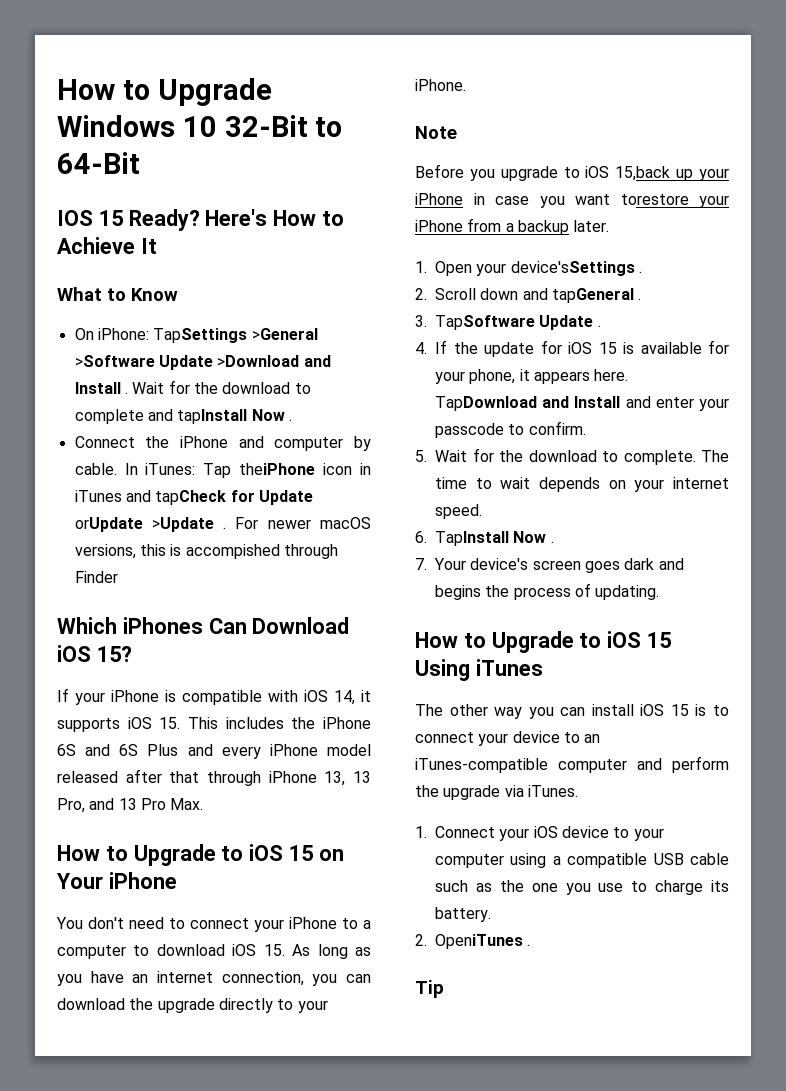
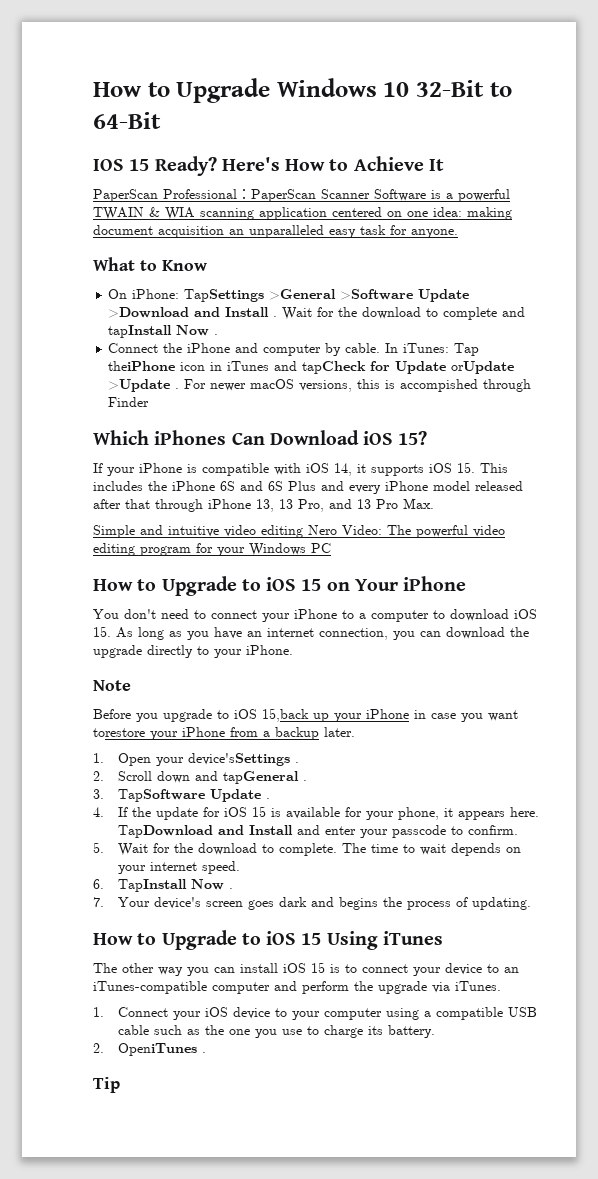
(157, 246) none -> [93,189,510,202] [93,207,512,220] [93,225,458,238] // PaperScan Professional：PaperScan Scanner Software is a powerful TWAIN & WIA scanning application centered on one idea: making document acquisition an unparalleled easy task for anyone.
(204, 804) none -> [93,525,505,538] [93,543,331,556] // Simple and intuitive video editing Nero Video: The powerful video editing program for your Windows PC

